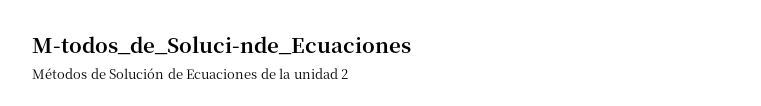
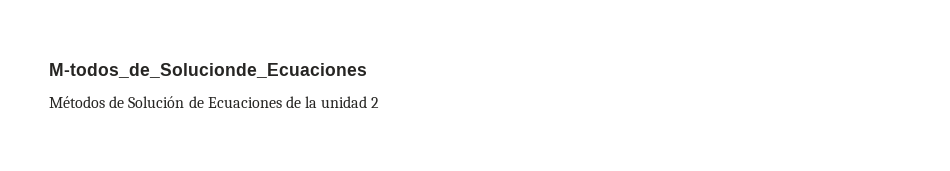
[32,36,411,55] M-todos_de_Soluci-nde_Ecuaciones -> [49,63,367,78] M-todos_de_Solucionde_Ecuaciones

